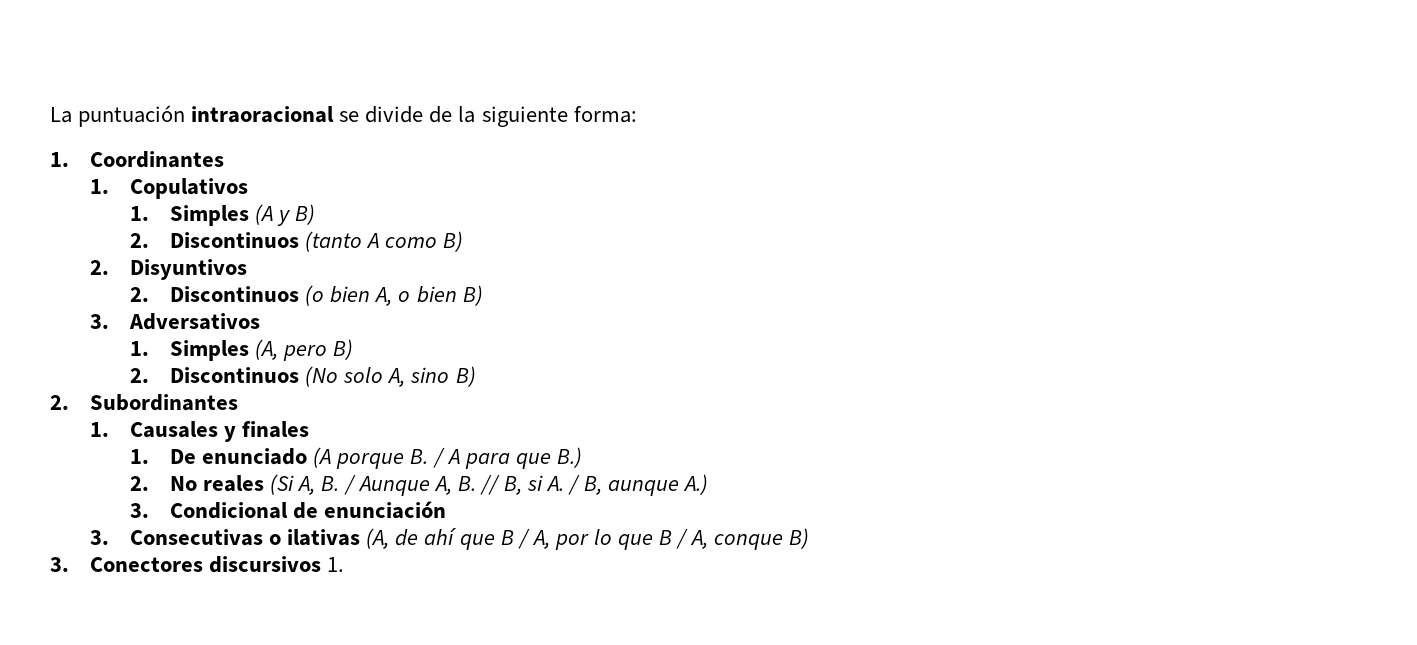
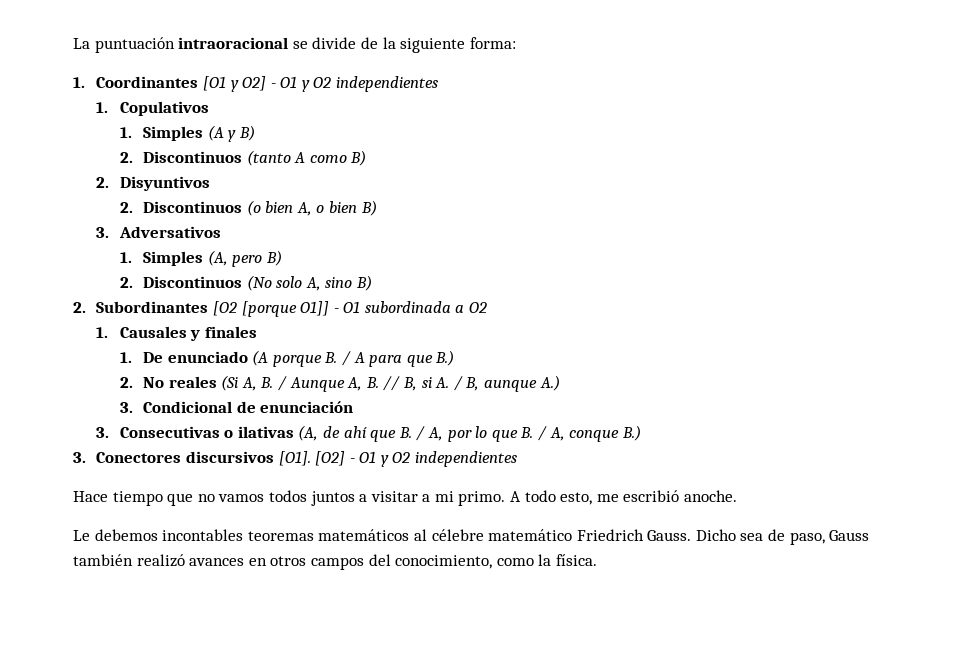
(225, 159) none -> [202,76,439,92] [O1 y O2] - O1 y O2 independientes
(239, 402) none -> [212,301,488,317] [O2 [porque O1]] - O1 subordinada a O2
[500,530,514,545] B -> [398,427,412,438] B.
[659,530,673,545] B -> [520,427,534,438] B.
[789,528,810,549] B) -> [621,425,641,441] B.)
[327,557,345,572] 1. -> [278,451,518,467] [73,490,738,506] [73,529,870,545] [73,554,597,570] [O1]. [O2] - O1 y O2 independientes // Hace tiempo que no vamos todos juntos a visitar a mi primo. A todo esto, me escribió anoche. // Le debemos incontables teoremas matemáticos al célebre matemático Friedrich Gauss. Dicho sea de paso, Gauss también realizó avances en otros campos del conocimiento, como la física.

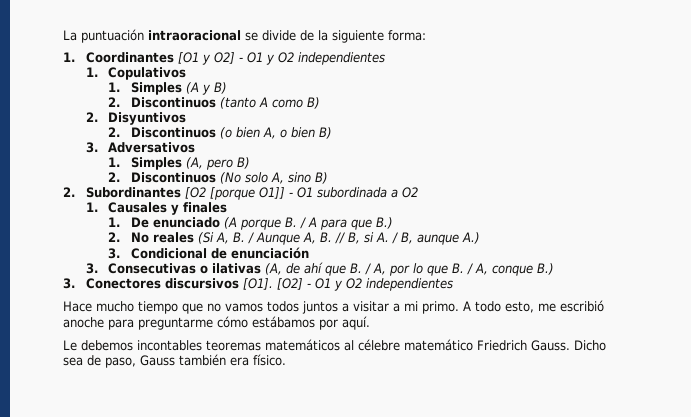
(108, 496) none -> [96,301,134,312] mucho
[684,490,738,502] anoche. -> [63,316,370,330] anoche para preguntarme cómo estábamos por aquí.
[136,554,597,570] realizó avances en otros campos del conocimiento, como la física. -> [230,354,286,366] era físico.

